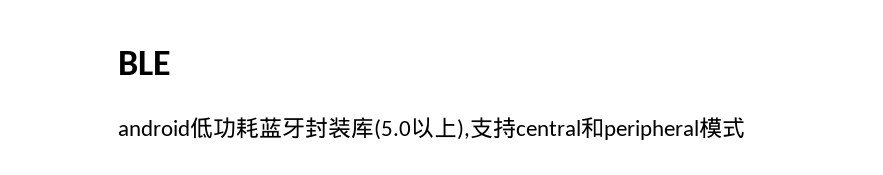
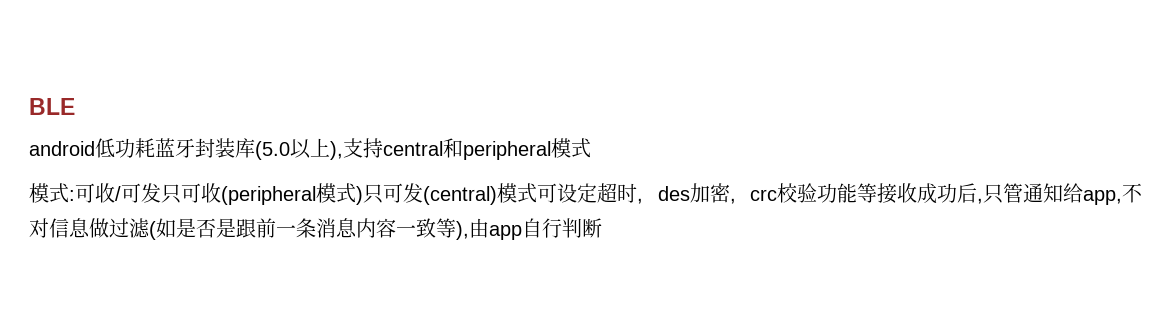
(745, 128) none -> [29,183,1142,205] [29,218,602,240] // 模式:可收/可发只可收(peripheral模式)只可发(central)模式可设定超时, des加密, crc校验功能等接收成功后,只管通知给app,不对信息做过滤(如是否是跟前一条消息内容一致等),由app自行判断

